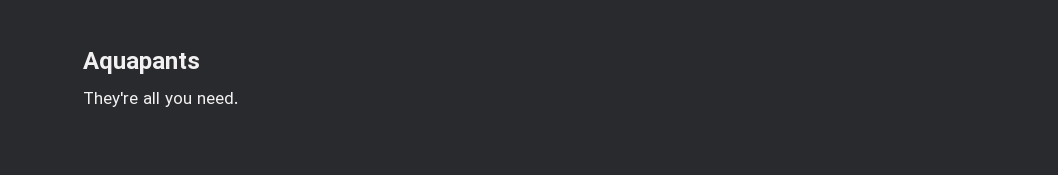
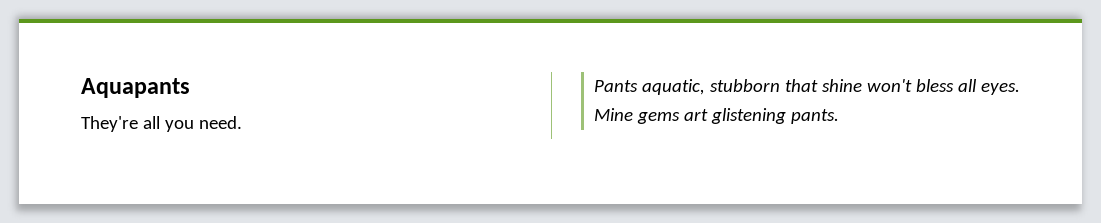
(238, 98) none -> [593,79,1020,95] [593,108,839,124] // Pants aquatic, stubborn that shine won't bless all eyes. Mine gems art glistening pants.

